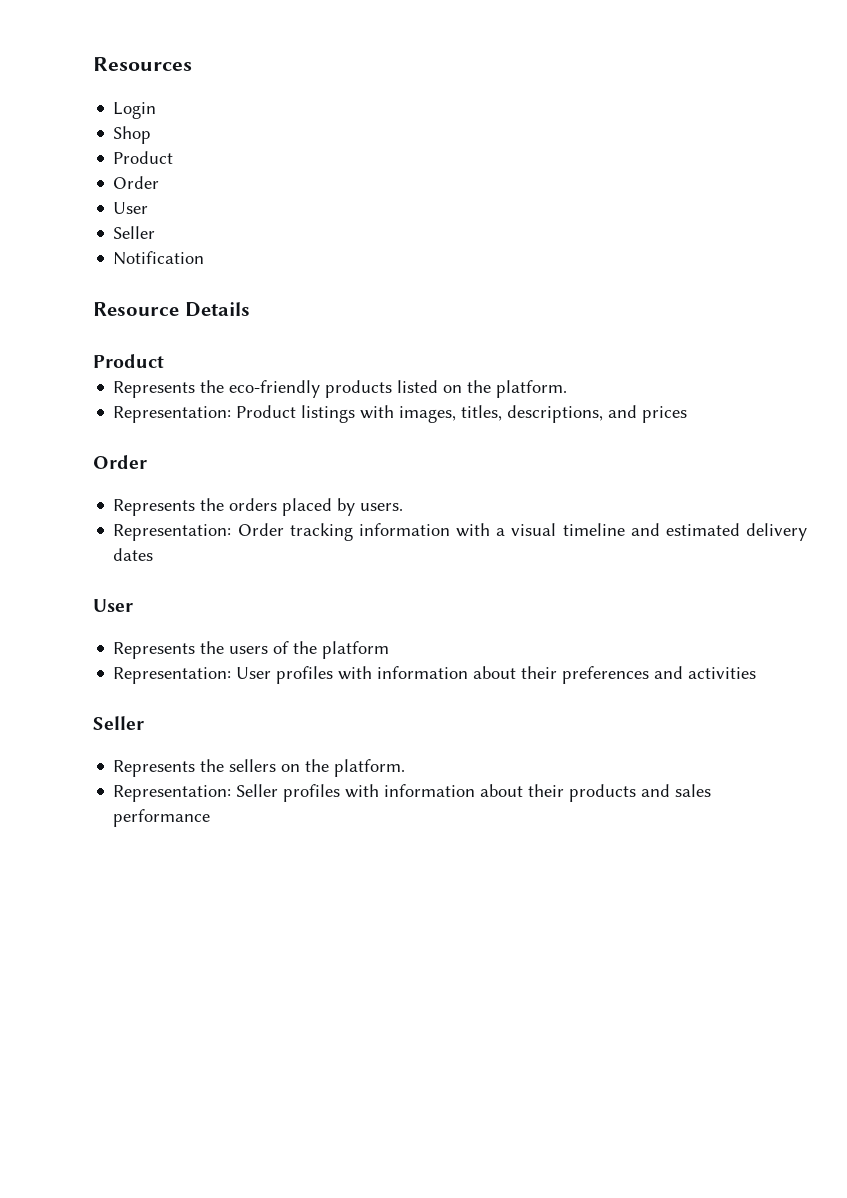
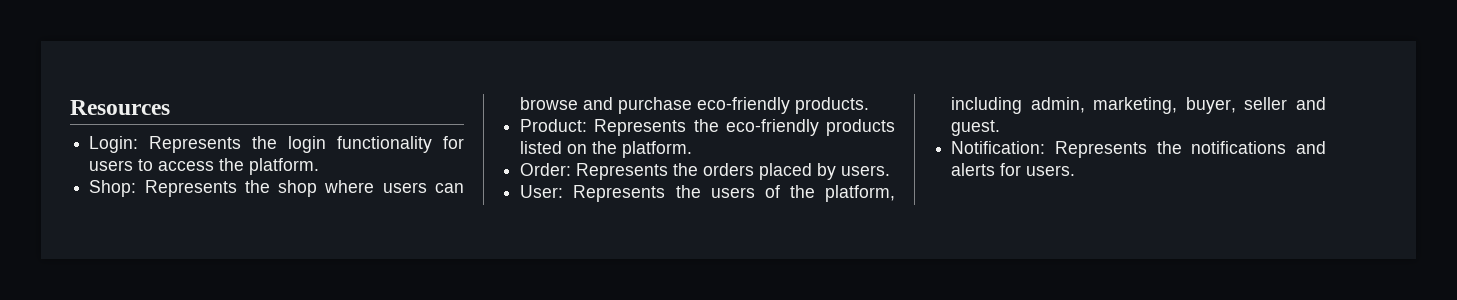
[113,102,157,119] [113,126,152,144] [113,151,174,164] [113,176,160,189] [113,202,149,214] [113,226,156,239] [113,251,205,265] [93,302,250,317] [93,354,164,368] Login // Shop // Product // Order // User // Seller // Notification // Resource Details // Product // -> [89,136,464,153] [89,158,320,175] [89,180,464,197] [520,97,870,114] [520,119,588,132] Login: Represents the login functionality for users to access the platform. // Shop: Represents the shop where users can browse and purchase eco-friendly products. // Product:
[113,405,688,423] [93,455,147,469] Representation: Product listings with images, titles, descriptions, and prices // Order // -> [520,163,572,176] Order:
[113,523,807,541] [113,548,154,561] [93,599,133,612] Representation: Order tracking information with a visual timeline and estimated delivery dates // User // -> [520,185,564,198] User:
[322,641,390,659] [113,666,757,684] [93,716,144,730] [113,759,406,777] [113,784,712,802] [113,809,211,827] platform // Representation: User profiles with information about their preferences and activities // Seller // Represents the sellers on the platform. // Representation: Seller profiles with information about their products and sales performance -> [825,185,895,202] [951,97,1326,114] [951,120,1001,136] [951,141,1326,158] [951,163,1076,176] platform, including admin, marketing, buyer, seller and guest. // Notification: Represents the notifications and alerts for users.

